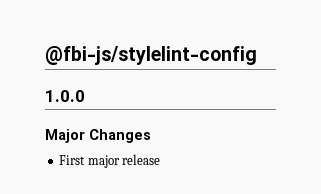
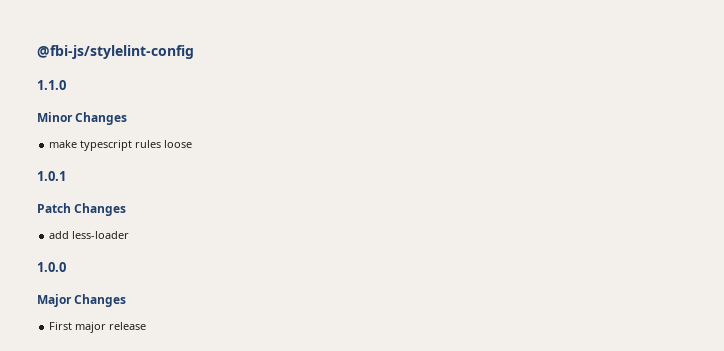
(257, 55) none -> [37,80,66,90] [37,112,128,125] [49,140,193,151] [37,171,66,181] [37,203,127,216] [49,231,130,239] // 1.1.0 // Minor Changes // make typescript rules loose // 1.0.1 // Patch Changes // add less-loader

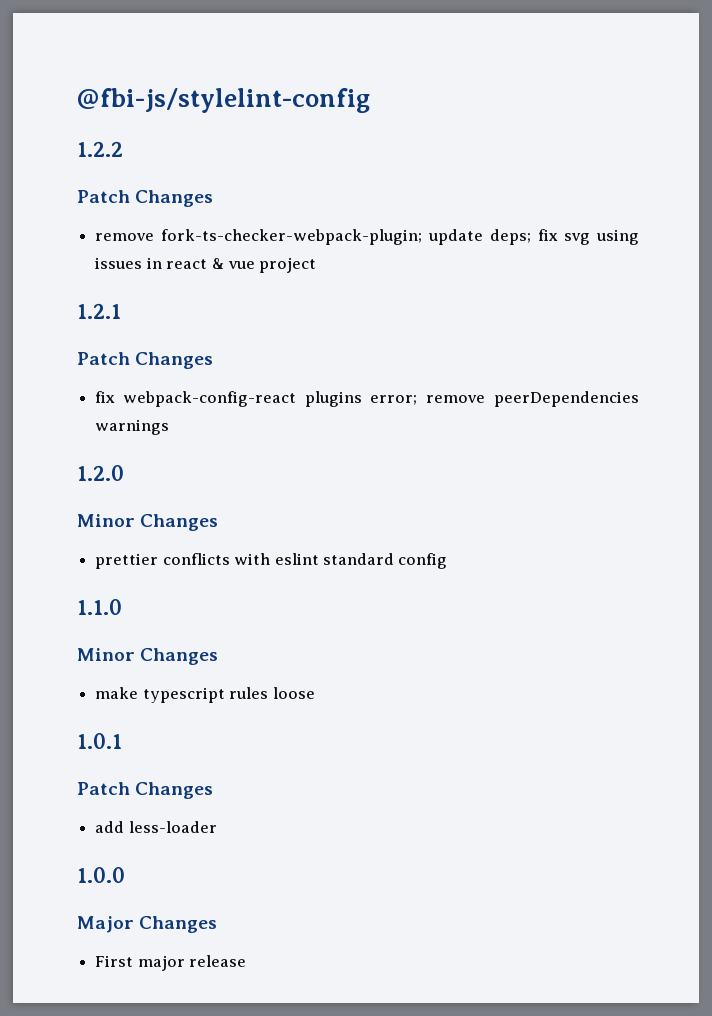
(194, 52) none -> [77,141,123,157] [77,190,214,207] [95,229,640,245] [95,257,317,273] [77,303,121,319] [77,352,214,369] [95,391,639,407] [95,419,170,435] [77,465,124,481] [77,514,219,531] [95,553,448,569] // 1.2.2 // Patch Changes // remove fork-ts-checker-webpack-plugin; update deps; fix svg using issues in react & vue project // 1.2.1 // Patch Changes // fix webpack-config-react plugins error; remove peerDependencies warnings // 1.2.0 // Minor Changes // prettier conflicts with eslint standard config

